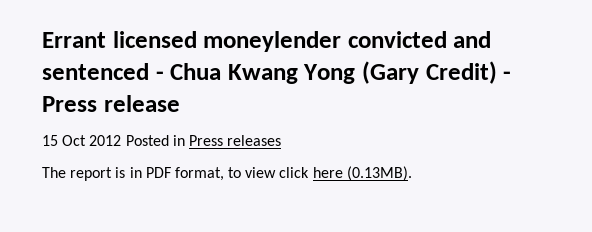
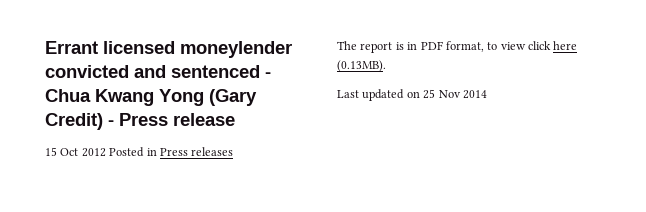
(412, 173) none -> [337,89,487,101] // Last updated on 25 Nov 2014

